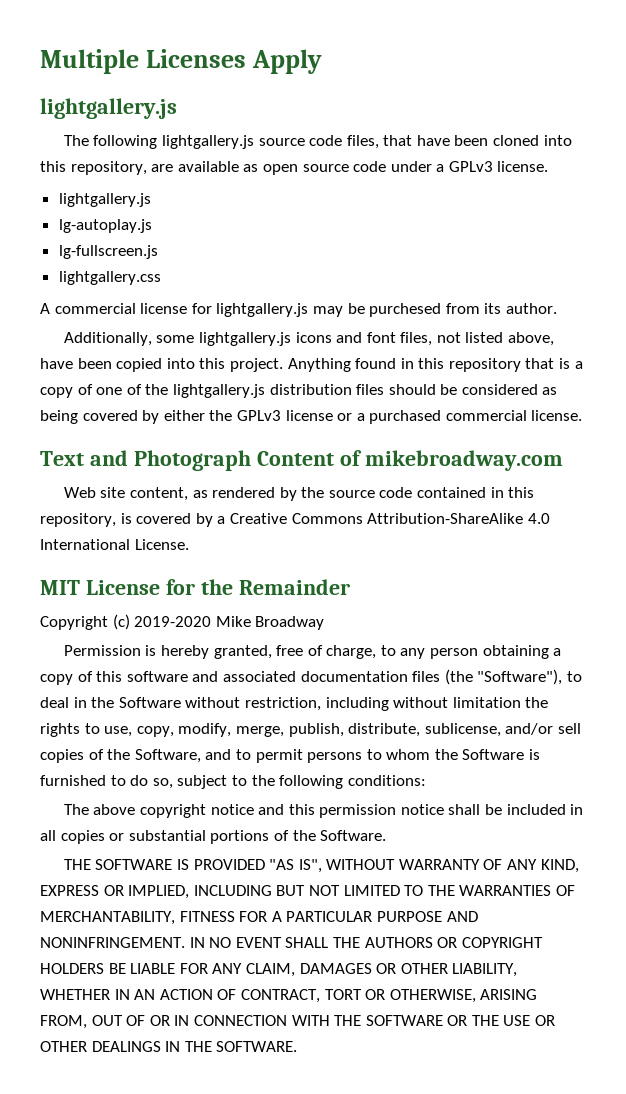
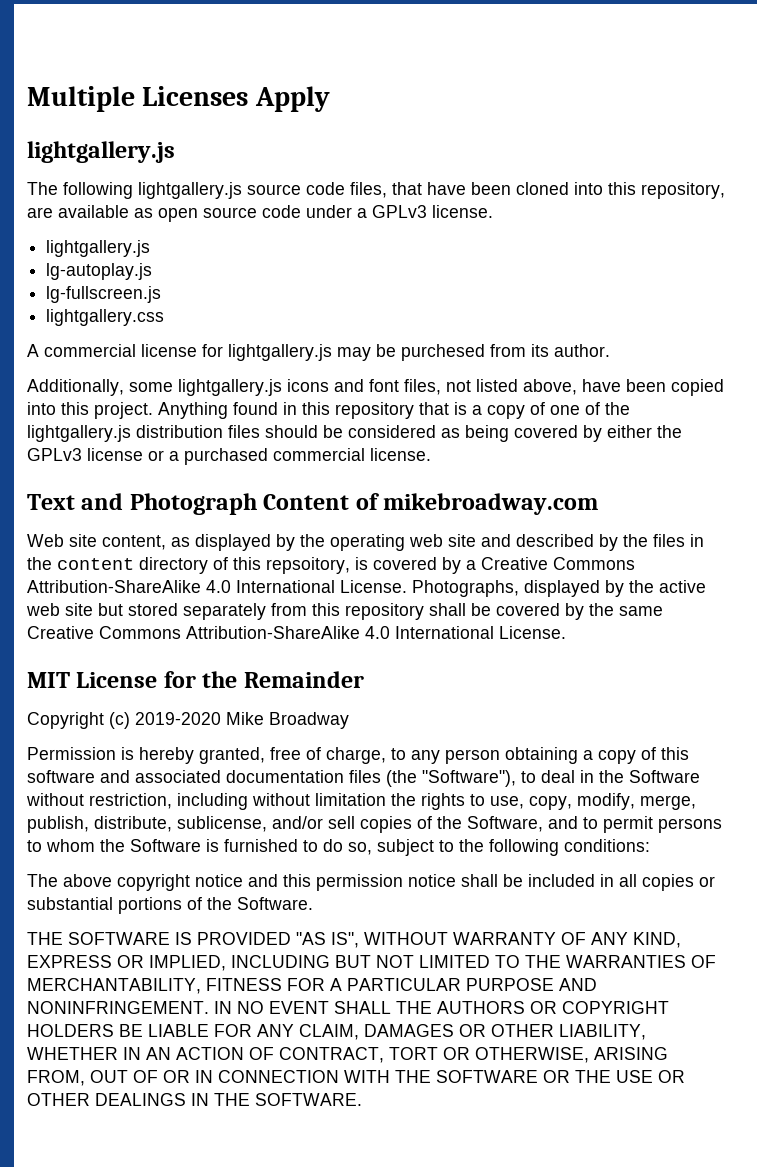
[212,487,535,501] [40,513,116,527] rendered by the source code contained in this repository, -> [195,534,704,551] [27,557,350,574] displayed by the operating web site and described by the files in the content directory of this repsoitory,
(189, 544) none -> [412,580,706,597] [26,603,663,620] [27,626,566,639] Photographs, displayed by the active web site but stored separately from this repository shall be covered by the same Creative Commons Attribution-ShareAlike 4.0 International License.

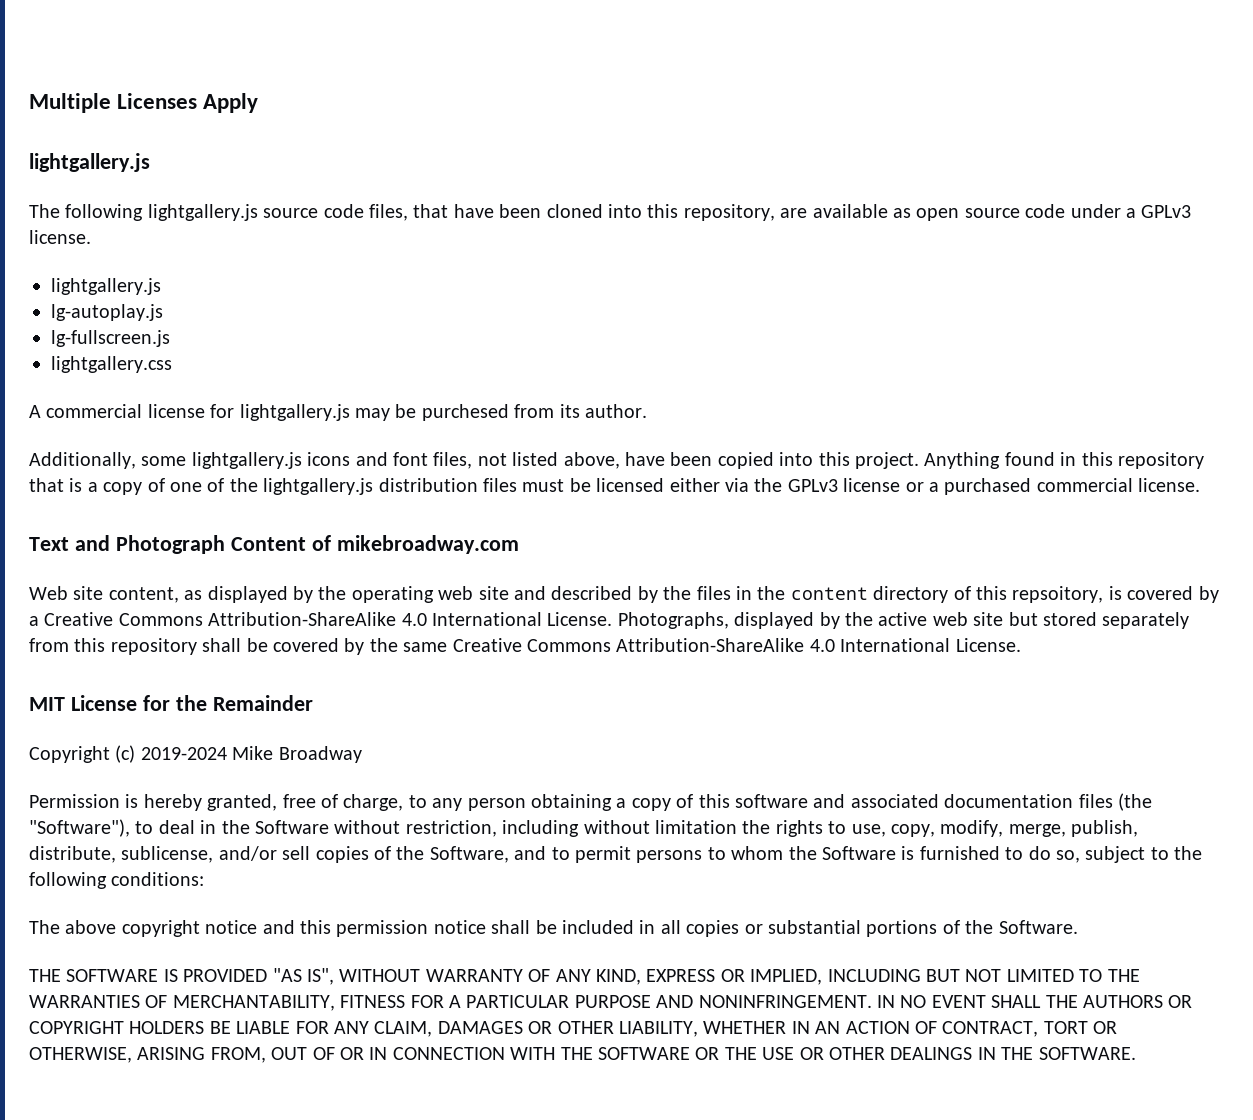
[265,425,652,442] should be considered as being covered by either -> [522,478,749,492] must be licensed either via
[135,712,221,725] 2019-2020 -> [140,747,227,760] 2019-2024

